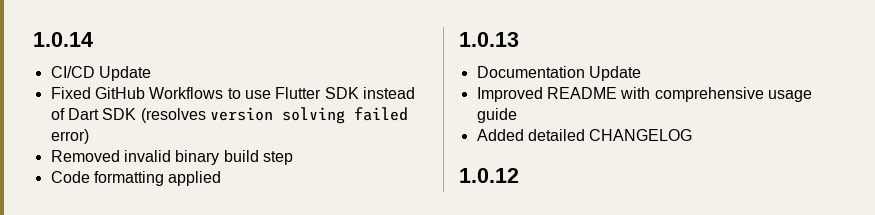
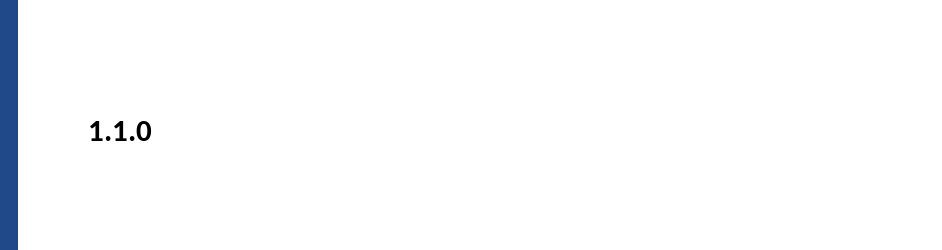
[33,32,93,47] [50,66,151,81] [50,87,415,99] [50,107,408,124] [50,129,89,144] [50,150,293,165] [50,171,222,186] [459,32,519,47] [476,66,641,81] [476,87,812,102] [476,108,517,123] [476,129,693,141] [459,168,519,183] 1.0.14 // CI/CD Update // Fixed GitHub Workflows to use Flutter SDK instead of Dart SDK (resolves version solving failed error) // Removed invalid binary build step // Code formatting applied // 1.0.13 // Documentation Update // Improved README with comprehensive usage guide // Added detailed CHANGELOG // 1.0.12 -> [88,121,152,141] 1.1.0

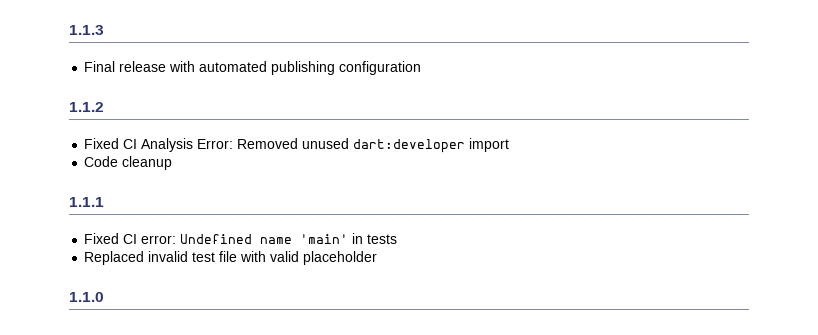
(88, 131) none -> [69,25,104,35] [84,61,422,75] [69,102,104,112] [84,138,510,153] [84,156,173,170] [69,197,104,207] [84,233,398,244] [84,251,378,265] 1.1.3 // Final release with automated publishing configuration // 1.1.2 // Fixed CI Analysis Error: Removed unused dart:developer import // Code cleanup // 1.1.1 // Fixed CI error: Undefined name 'main' in tests // Replaced invalid test file with valid placeholder //

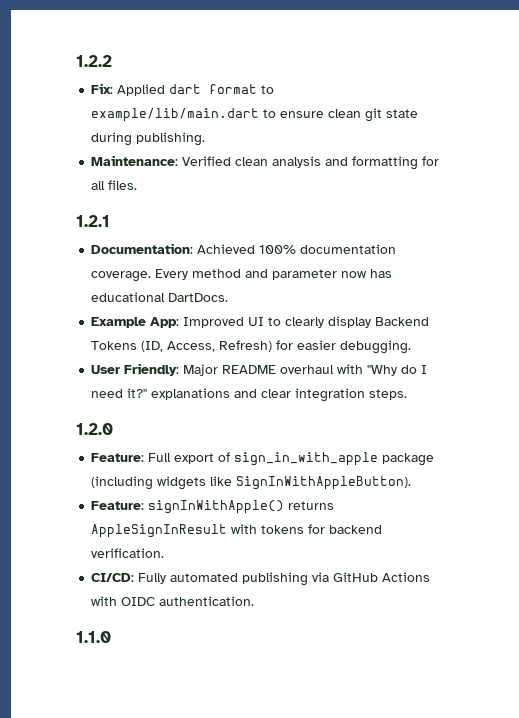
[69,25,104,35] [84,61,422,75] [69,102,104,112] [84,138,510,153] [84,156,173,170] [69,197,104,207] [84,233,398,244] [84,251,378,265] 1.1.3 // Final release with automated publishing configuration // 1.1.2 // Fixed CI Analysis Error: Removed unused dart:developer import // Code cleanup // 1.1.1 // Fixed CI error: Undefined name 'main' in tests // Replaced invalid test file with valid placeholder -> [76,55,112,67] [91,83,275,96] [91,108,419,122] [91,132,206,146] [91,155,440,170] [91,180,138,190] [76,215,110,227] [91,243,397,254] [91,269,393,282] [91,292,229,302] [91,316,430,328] [91,340,412,354] [91,363,428,376] [91,388,408,402] [76,423,113,435] [91,452,435,466] [91,476,412,490] [91,500,335,514] [91,524,383,538] [91,548,165,558] [91,572,431,586] [91,596,255,606] 1.2.2 // Fix: Applied dart format to example/lib/main.dart to ensure clean git state during publishing. // Maintenance: Verified clean analysis and formatting for all files. // 1.2.1 // Documentation: Achieved 100% documentation coverage. Every method and parameter now has educational DartDocs. // Example App: Improved UI to clearly display Backend Tokens (ID, Access, Refresh) for easier debugging. // User Friendly: Major README overhaul with "Why do I need it?" explanations and clear integration steps. // 1.2.0 // Feature: Full export of sign_in_with_apple package (including widgets like SignInWithAppleButton). // Feature: signInWithApple() returns AppleSignInResult with tokens for backend verification. // CI/CD: Fully automated publishing via GitHub Actions with OIDC authentication.

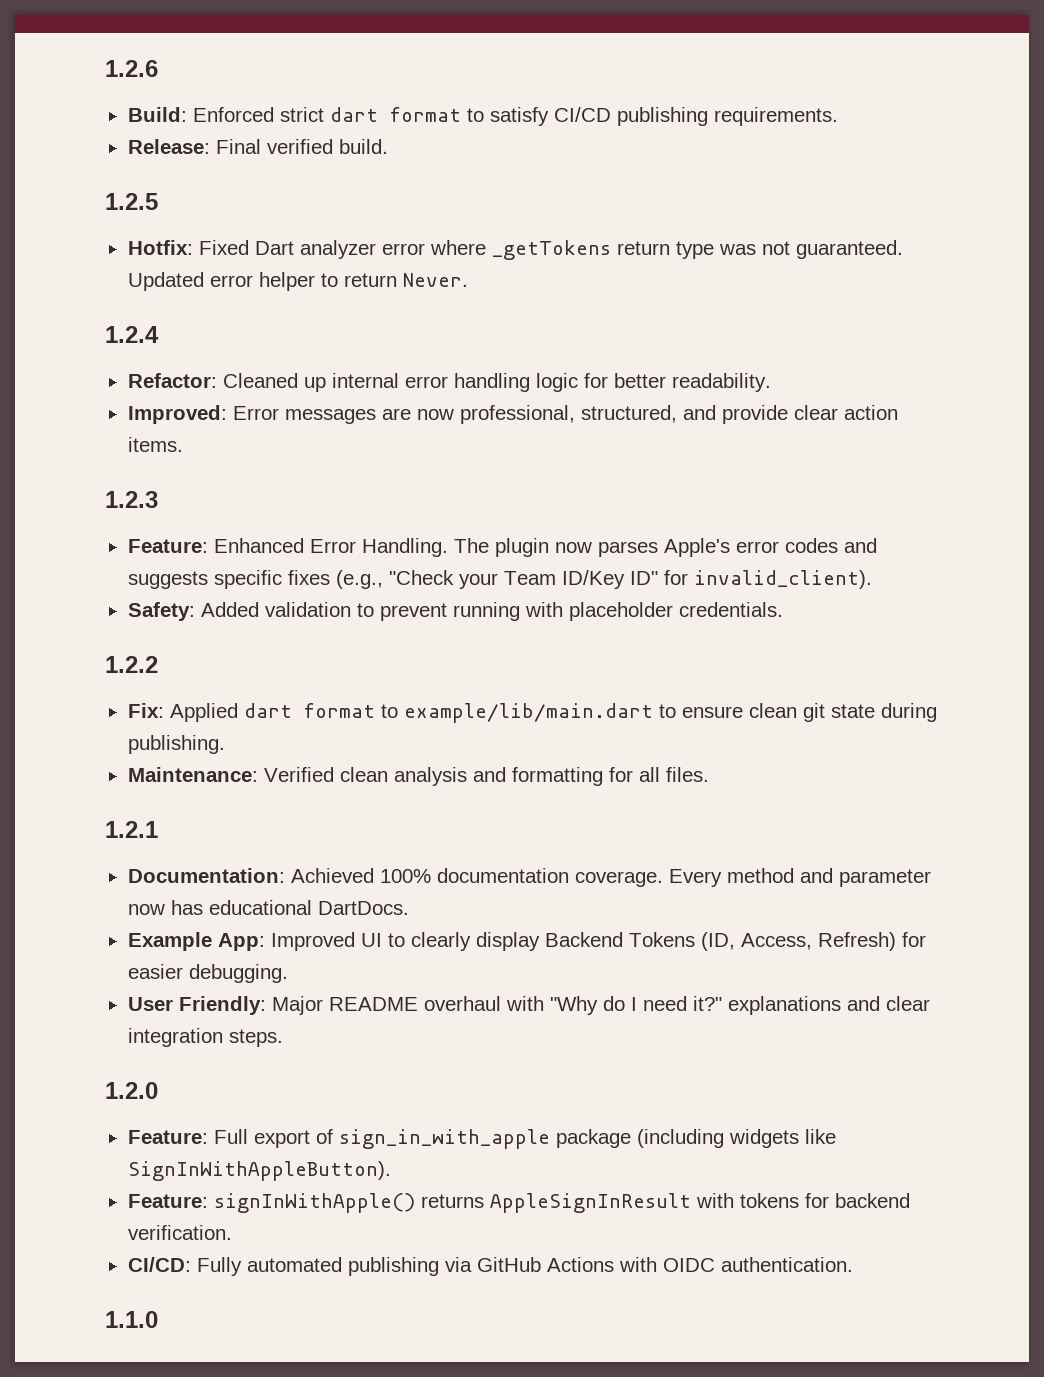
(76, 61) none -> [105,60,158,77] [127,107,838,126] [127,139,388,154] [105,193,158,210] [127,240,903,260] [127,272,468,291] [105,326,159,343] [127,373,771,392] [127,405,898,424] [127,437,183,452] [105,491,158,508] [127,538,877,557] [127,570,872,589] [127,602,783,621] 1.2.6 // Build: Enforced strict dart format to satisfy CI/CD publishing requirements. // Release: Final verified build. // 1.2.5 // Hotfix: Fixed Dart analyzer error where _getTokens return type was not guaranteed. Updated error helper to return Never. // 1.2.4 // Refactor: Cleaned up internal error handling logic for better readability. // Improved: Error messages are now professional, structured, and provide clear action items. // 1.2.3 // Feature: Enhanced Error Handling. The plugin now parses Apple's error codes and suggests specific fixes (e.g., "Check your Team ID/Key ID" for invalid_client). // Safety: Added validation to prevent running with placeholder credentials. //

